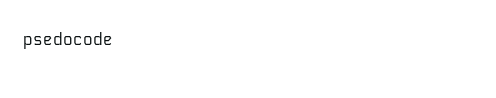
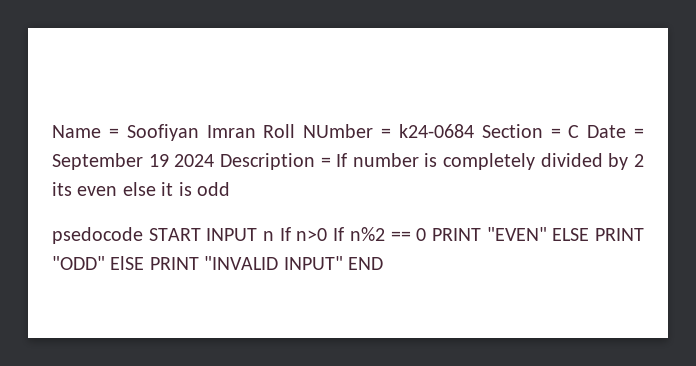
[23,32,113,49] psedocode -> [52,124,644,141] [52,153,644,170] [52,182,231,196] [52,227,644,244] [52,256,383,270] Name = Soofiyan Imran Roll NUmber = k24-0684 Section = C Date = September 19 2024 Description = If number is completely divided by 2 its even else it is odd // psedocode START INPUT n If n>0 If n%2 == 0 PRINT "EVEN" ELSE PRINT "ODD" ElSE PRINT "INVALID INPUT" END

